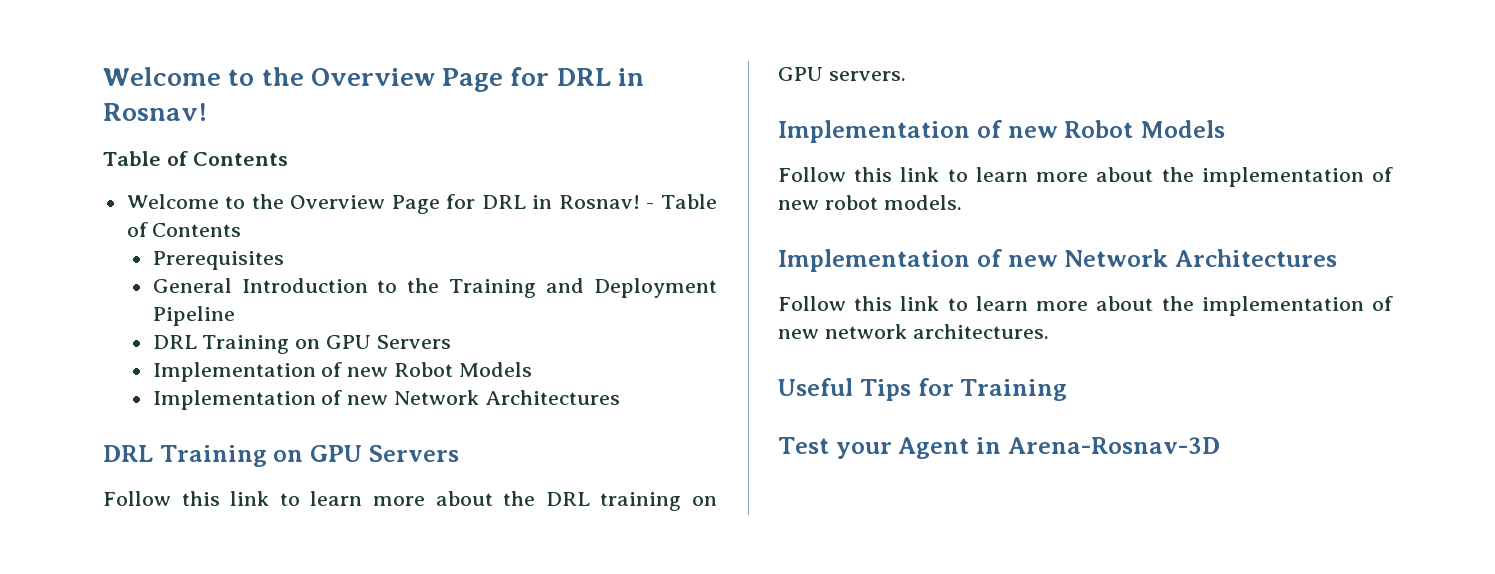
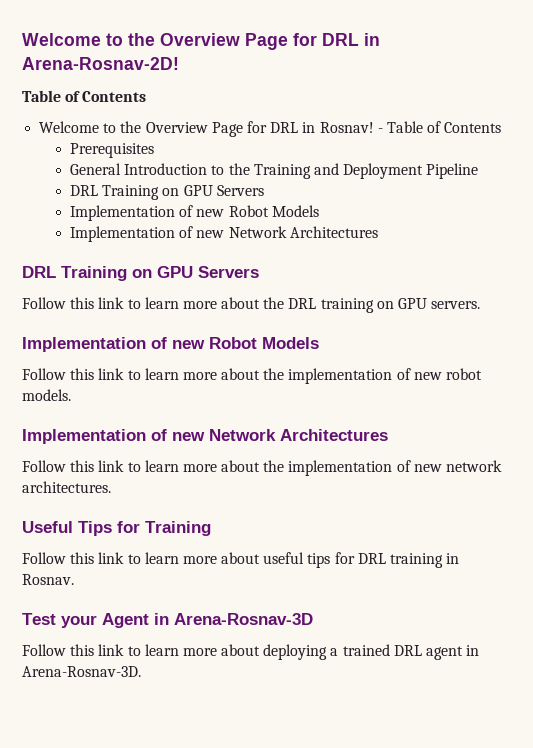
[103,67,645,92] [103,103,207,121] Welcome to the Overview Page for DRL in Rosnav! -> [22,33,380,50] [22,57,179,70] Welcome to the Overview Page for DRL in Arena-Rosnav-2D!
(1068, 390) none -> [22,552,460,568] [22,574,74,585] // Follow this link to learn more about useful tips for DRL training in Rosnav.
(1220, 445) none -> [22,644,480,660] [22,666,141,677] // Follow this link to learn more about deploying a trained DRL agent in Arena-Rosnav-3D.

